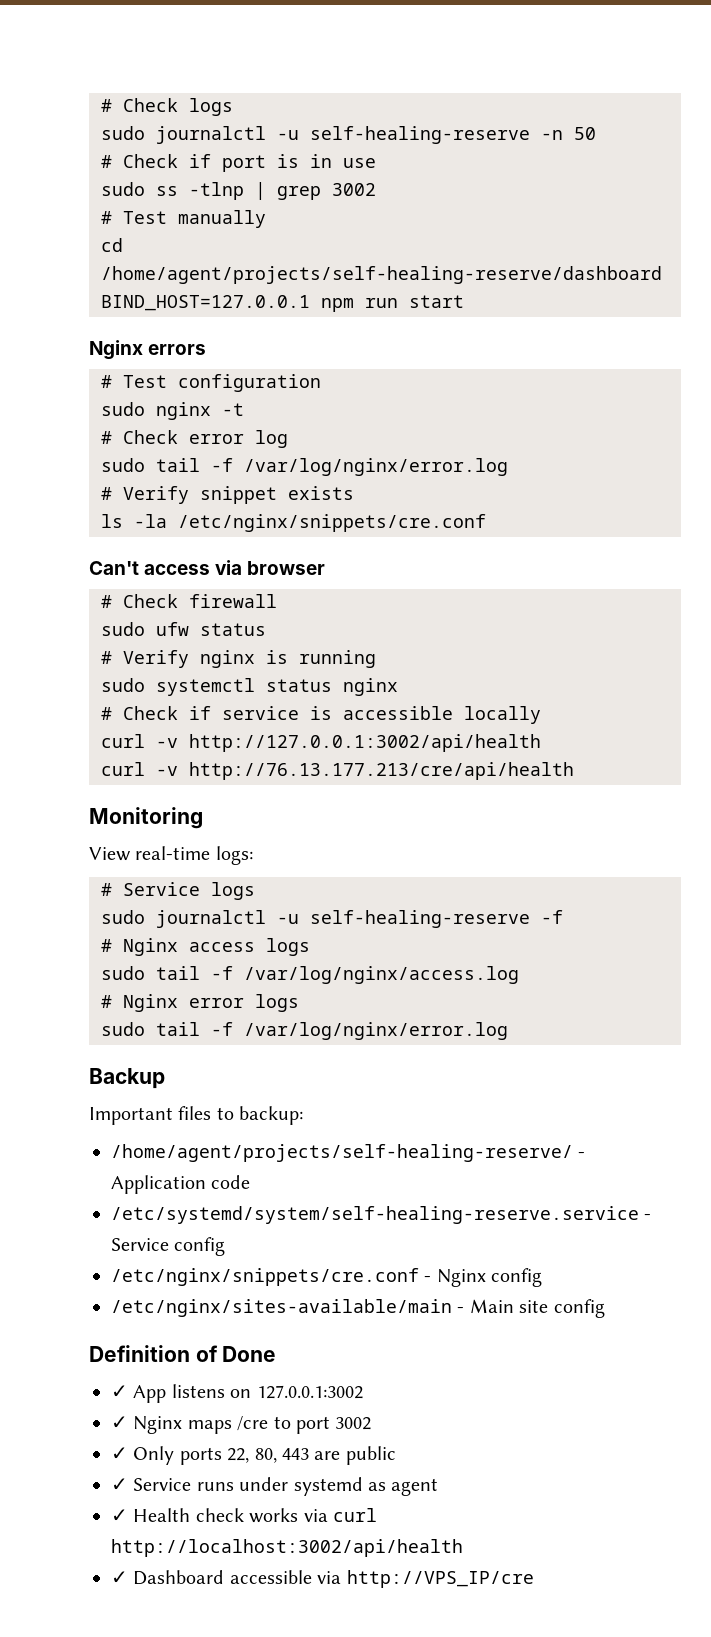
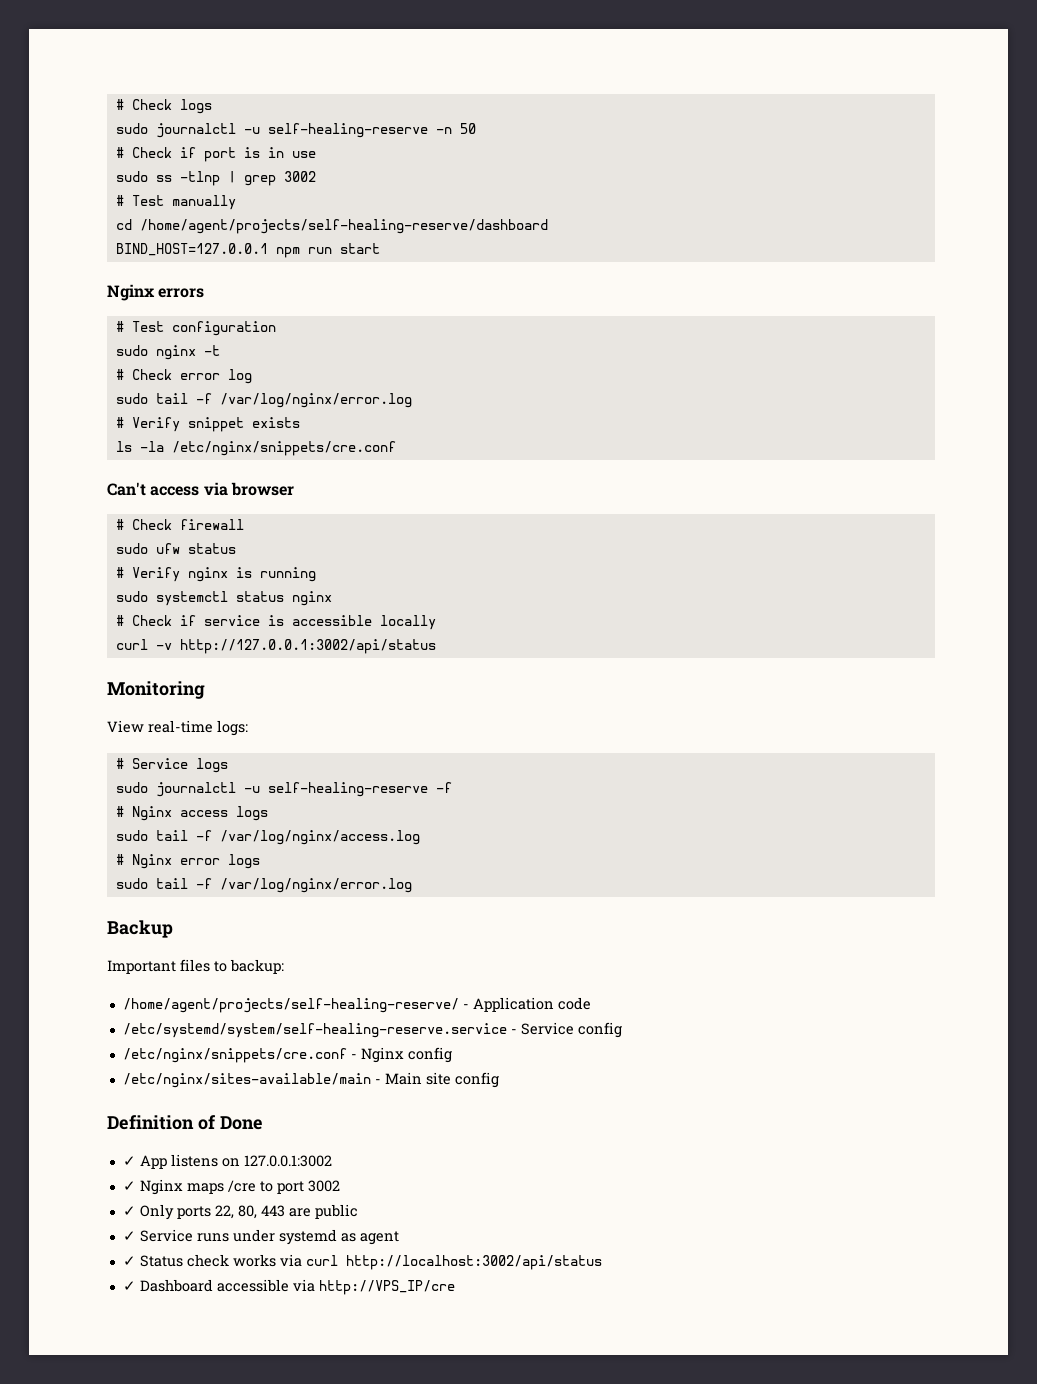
[189,734,541,752] [101,762,574,780] http://127.0.0.1:3002/api/health // curl -v http://76.13.177.213/cre/api/health -> [179,639,436,654] http://127.0.0.1:3002/api/status
[133,1508,191,1522] Health -> [139,1255,183,1267] Status
[111,1539,463,1557] http://localhost:3002/api/health -> [345,1255,602,1270] http://localhost:3002/api/status

